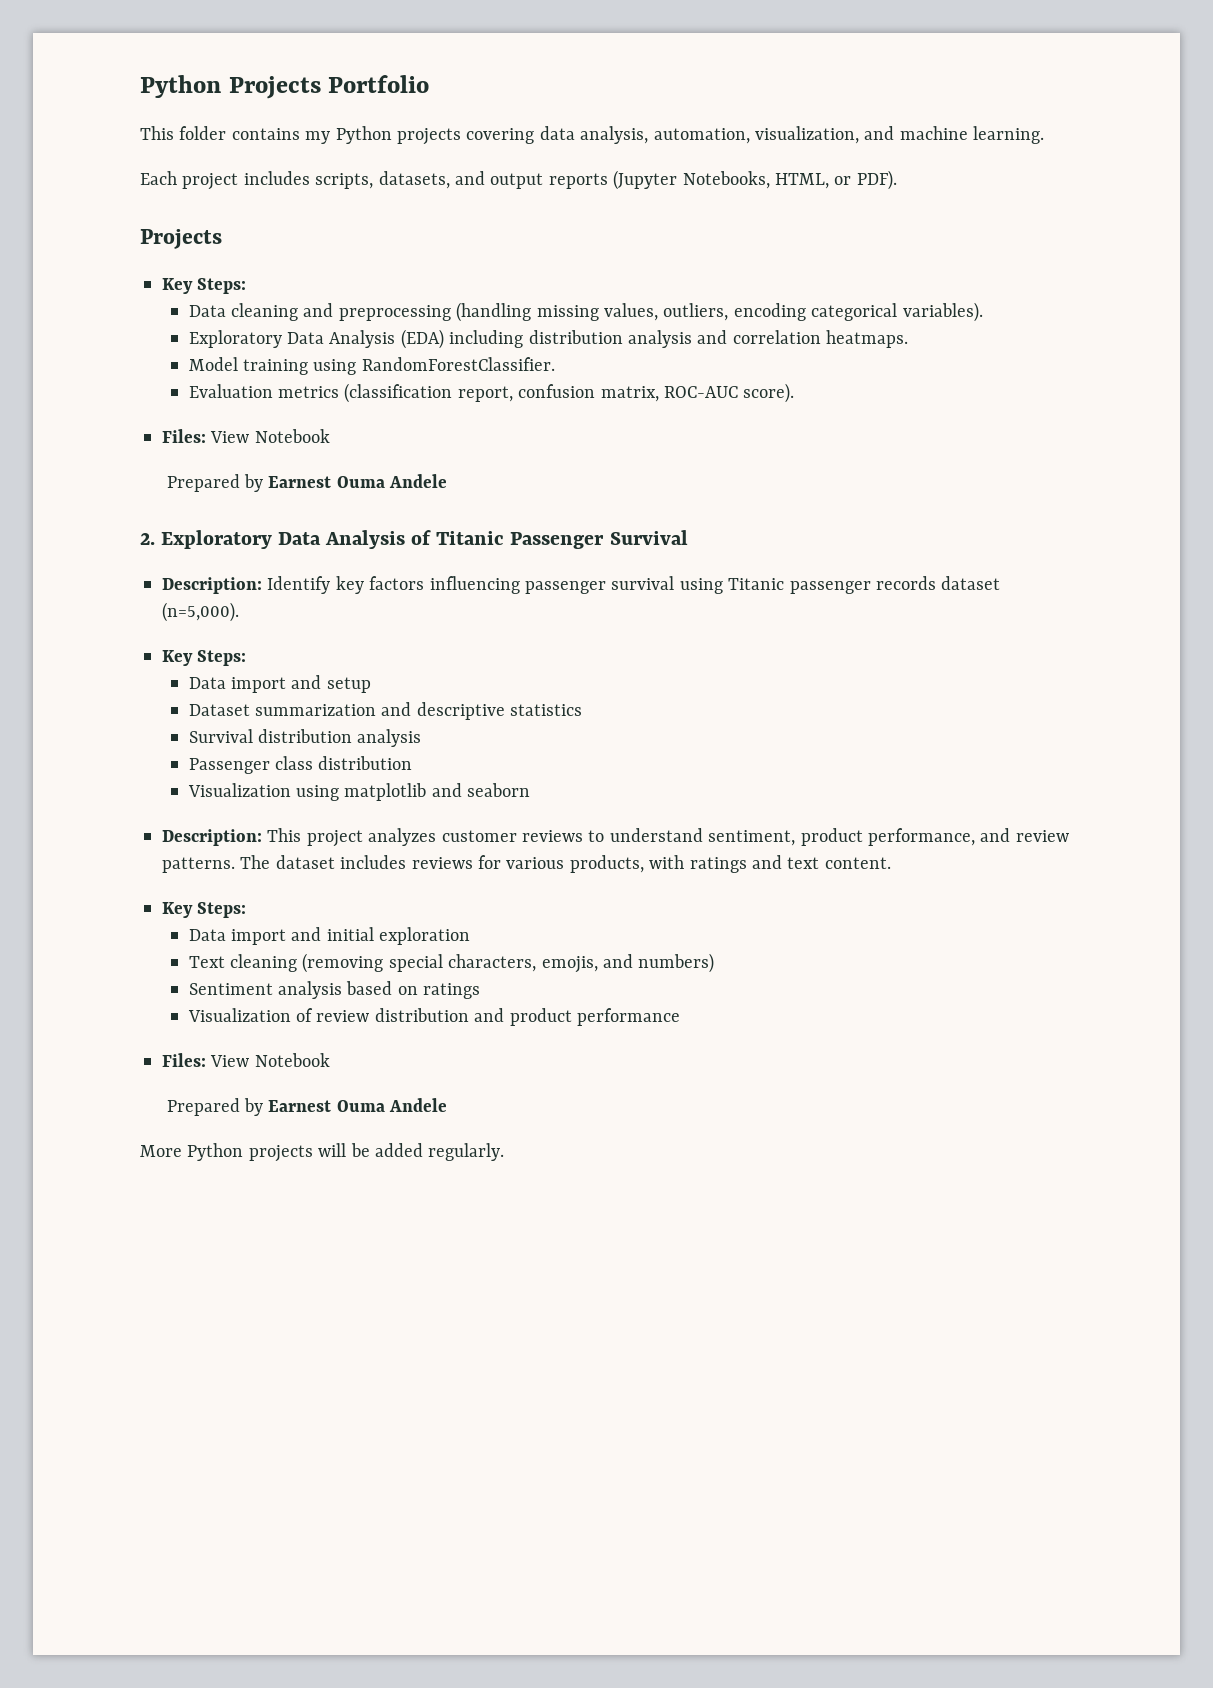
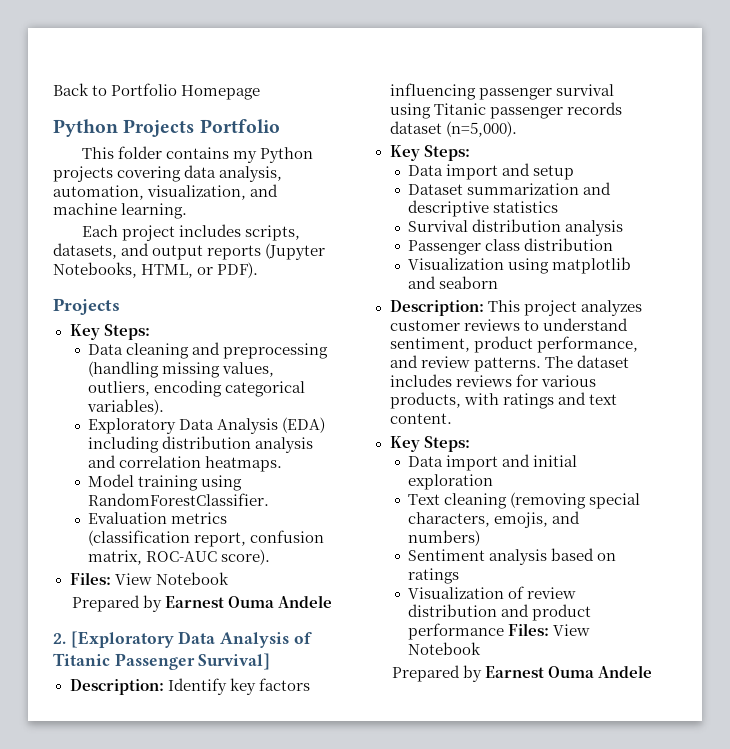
(140, 86) none -> [53,83,261,100] Back to Portfolio Homepage //
[161,530,273,549] Exploratory -> [70,631,174,648] [Exploratory
[609,530,688,545] Survival -> [198,653,271,670] Survival]
[162,1053,330,1067] [166,1098,448,1116] [140,1143,505,1162] // Files: View Notebook // Prepared by Earnest Ouma Andele // More Python projects will be added regularly. -> [508,623,591,636] [408,642,482,655] [391,665,652,682] Files: View Notebook // Prepared by Earnest Ouma Andele

